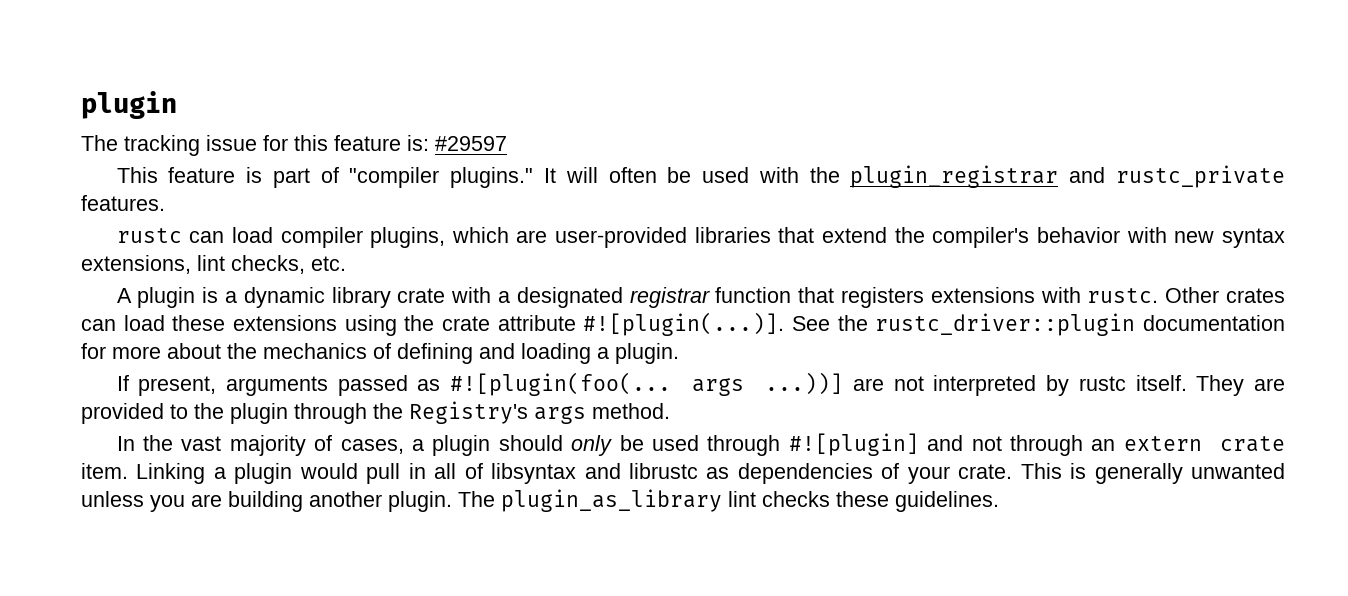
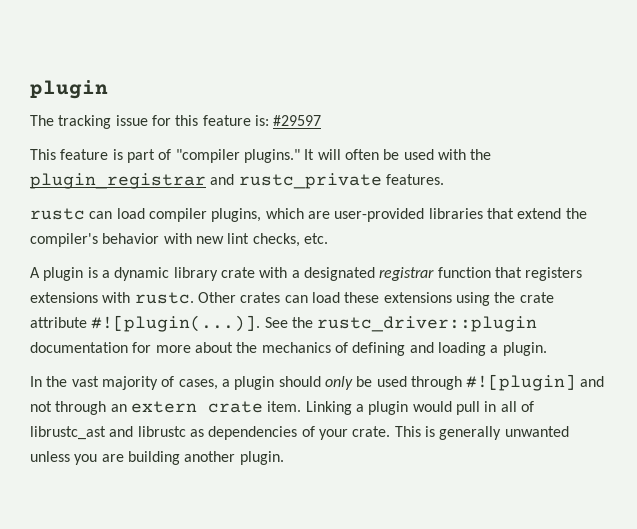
[1221,228,1285,248] [81,255,191,274] syntax extensions, -> (224, 240) none
[116,372,1286,396] [81,401,670,424] // If present, arguments passed as #![plugin(foo(... args ...))] are not interpreted by rustc itself. They are provided to the plugin through the Registry's args method. -> (547, 349) none
[491,463,577,484] libsyntax -> [30,426,106,440] librustc_ast
[458,489,999,512] The plugin_as_library lint checks these guidelines. -> (284, 458) none

